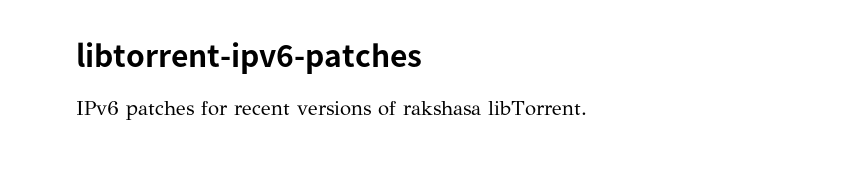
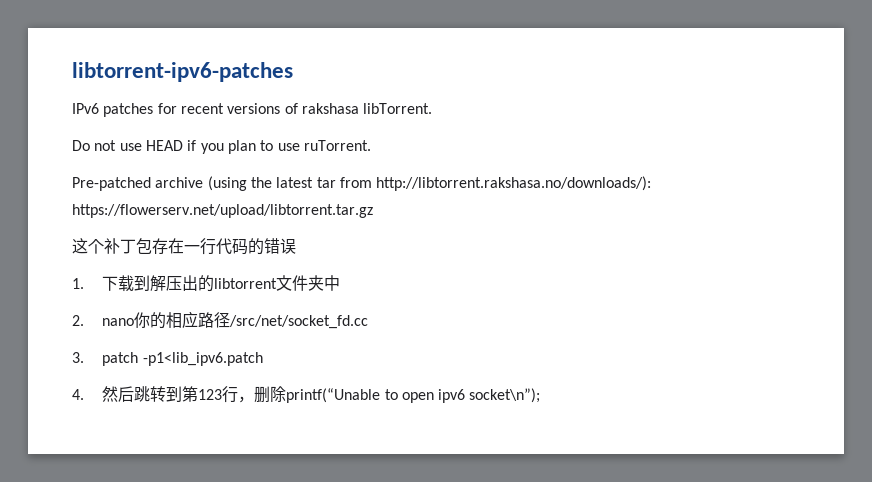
(587, 108) none -> [72,140,371,154] [72,176,652,191] [72,204,373,218] [72,238,296,255] [72,275,341,292] [72,311,369,329] [72,352,263,366] [72,386,541,403] // Do not use HEAD if you plan to use ruTorrent. // Pre-patched archive (using the latest tar from http://libtorrent.rakshasa.no/downloads/): https://flowerserv.net/upload/libtorrent.tar.gz // 这个补丁包存在一行代码的错误 // 1.下载到解压出的libtorrent文件夹中 // 2. nano你的相应路径/src/net/socket_fd.cc // 3. patch -p1<lib_ipv6.patch // 4.然后跳转到第123行，删除printf(“Unable to open ipv6 socket\n”);

